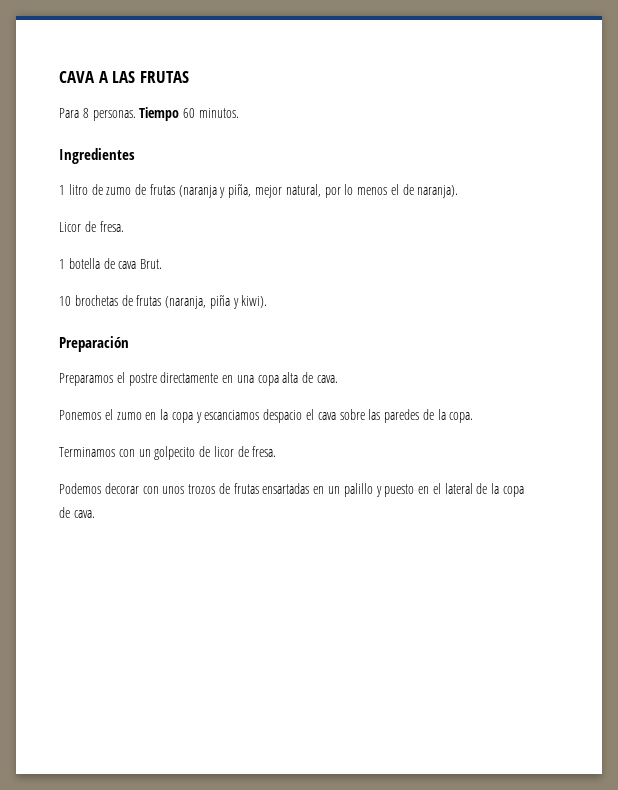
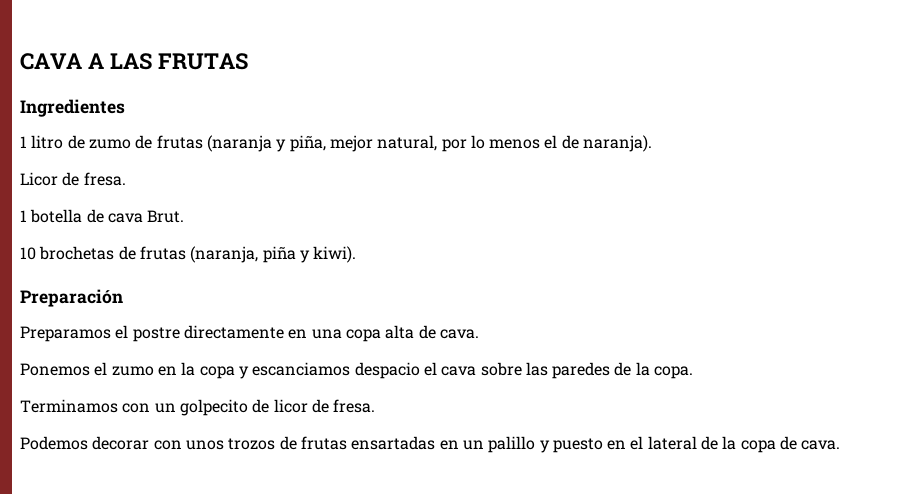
[59,107,239,121] // Para 8 personas. Tiempo 60 minutos. -> (248, 61) none

